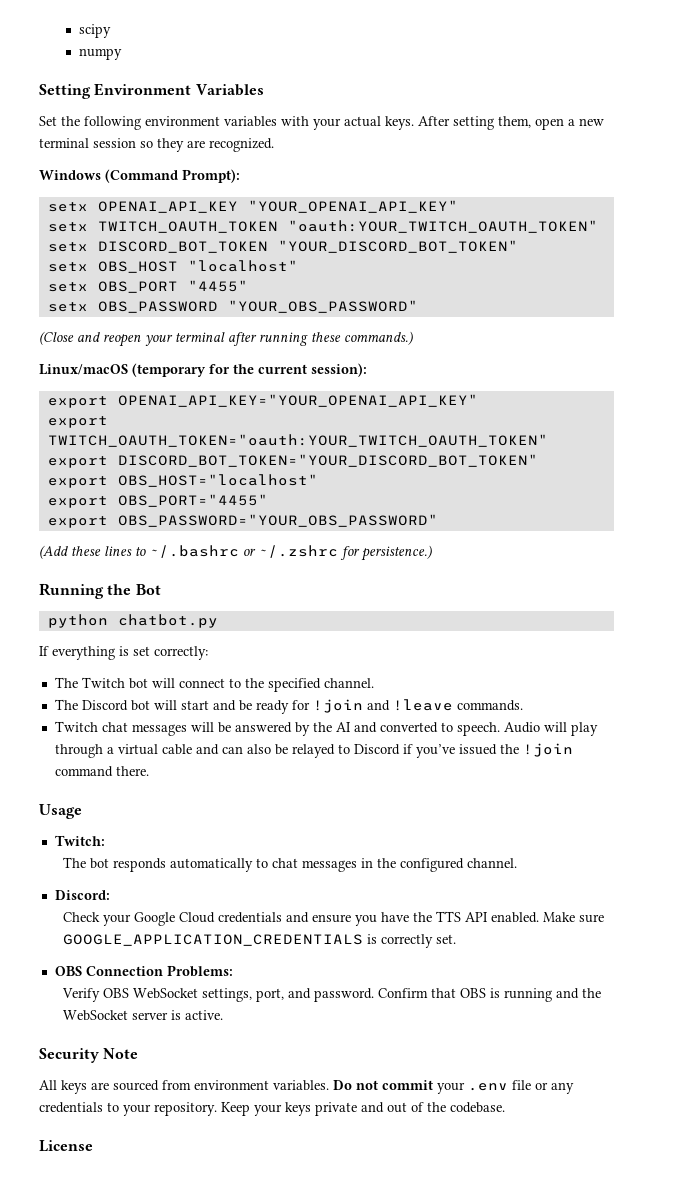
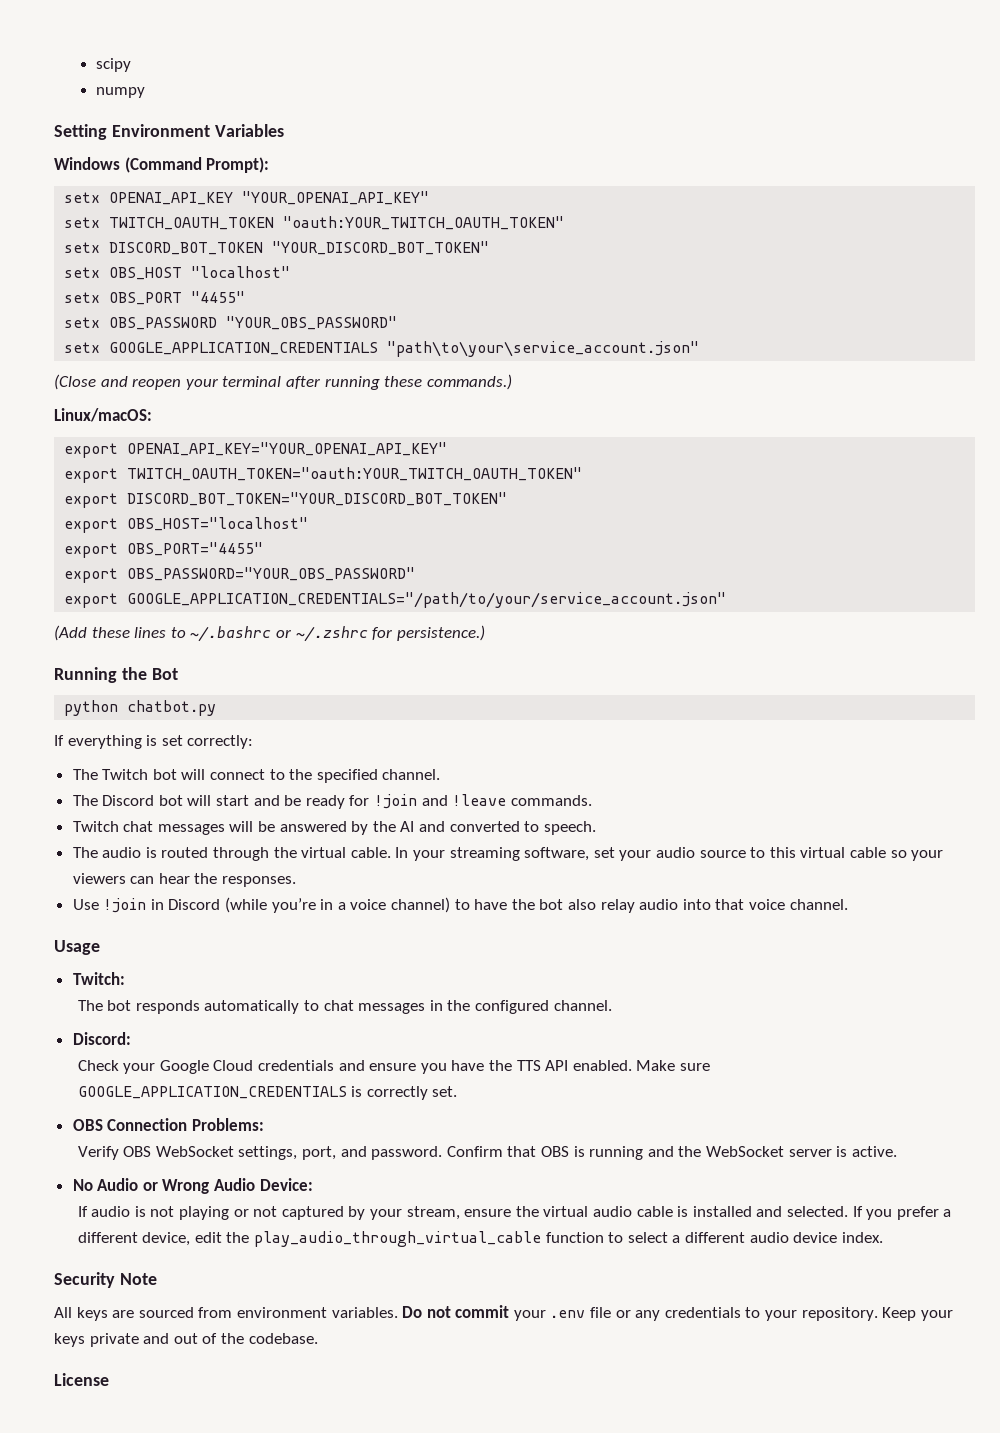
[39,116,604,130] [39,138,274,152] // Set the following environment variables with your actual keys. After setting them, open a new terminal session so they are recognized. -> (284, 130) none
(418, 306) none -> [64,341,700,357] // setx GOOGLE_APPLICATION_CREDENTIALS "path\to\your\service_account.json"
[39,363,367,377] Linux/macOS (temporary for the current session): -> [54,408,152,422] Linux/macOS:
(438, 520) none -> [64,592,727,608] // export GOOGLE_APPLICATION_CREDENTIALS="/path/to/your/service_account.json"
[503,722,598,736] [54,743,573,758] [54,766,149,777] Audio will play through a virtual cable and can also be relayed to Discord if you’ve issued the !join command there. -> [72,847,944,861] [72,873,297,887] [72,897,848,913] // The audio is routed through the virtual cable. In your streaming software, set your audio source to this virtual cable so your viewers can hear the responses. // Use !join in Discord (while you’re in a voice channel) to have the bot also relay audio into that voice channel.
(223, 1015) none -> [72,1178,313,1194] [77,1206,952,1220] [77,1231,883,1247] // No Audio or Wrong Audio Device: // If audio is not playing or not captured by your stream, ensure the virtual audio cable is installed and selected. If you prefer a different device, edit the play_audio_through_virtual_cable function to select a different audio device index.

